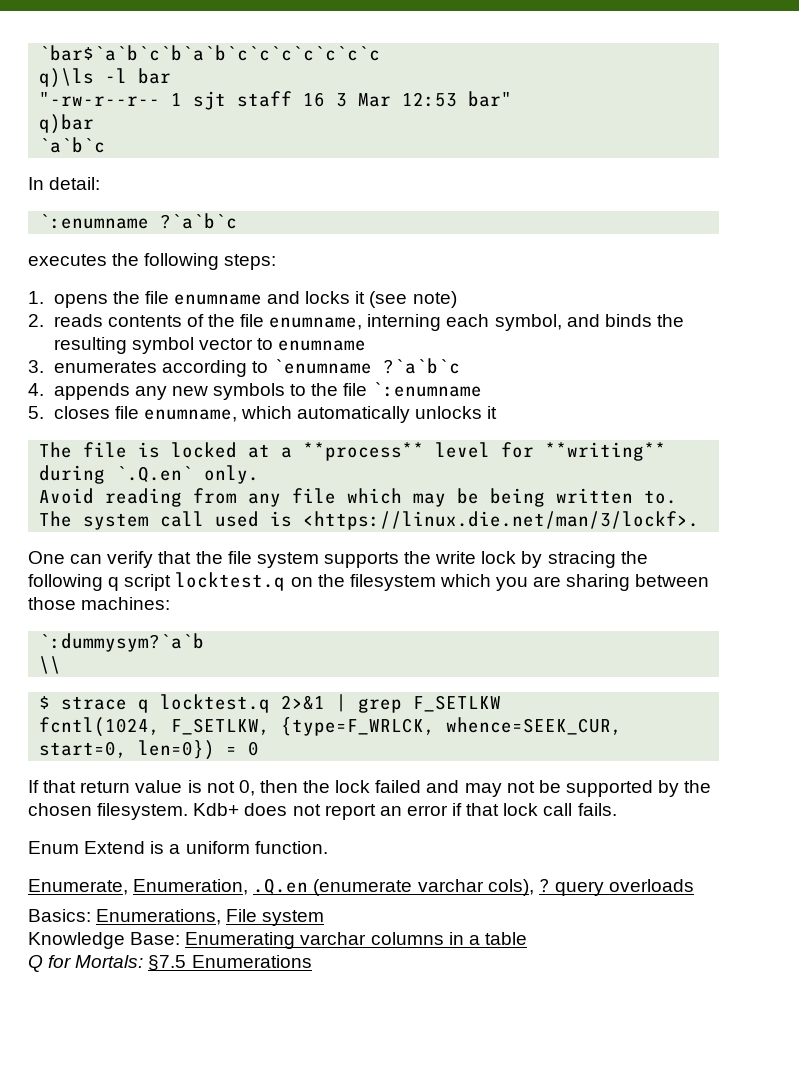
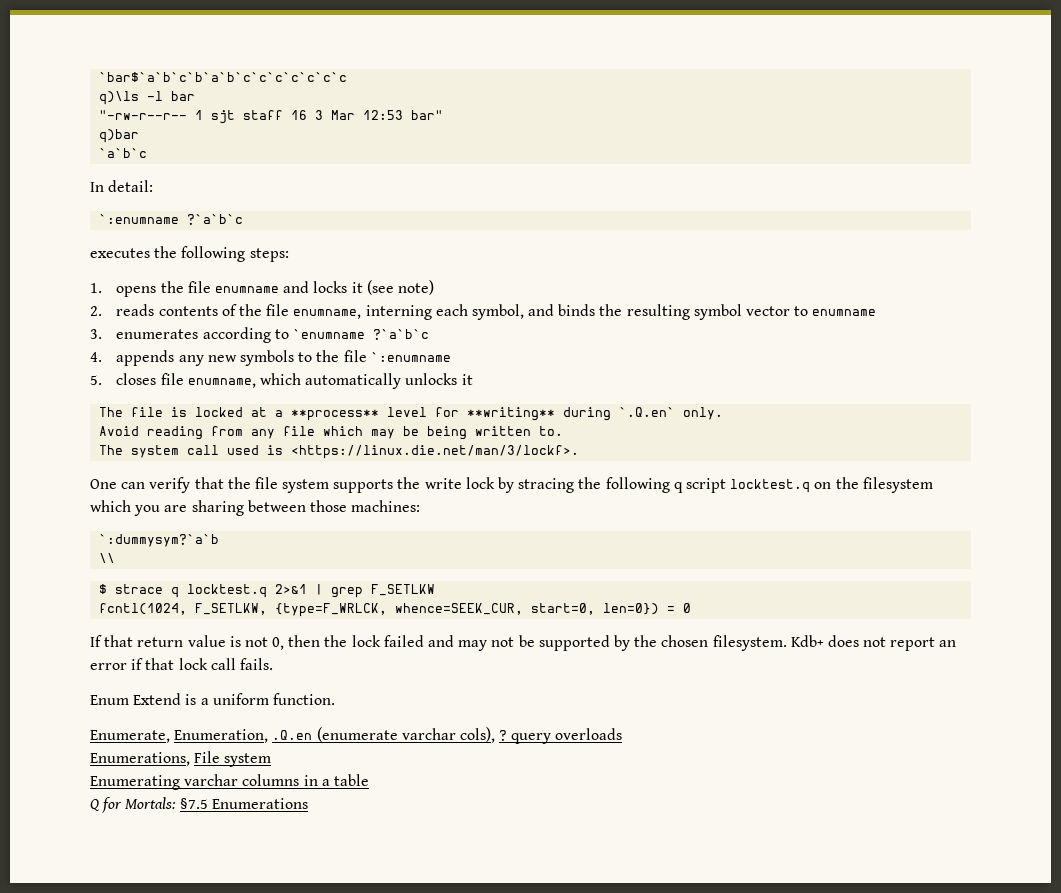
[28,909,91,922] Basics: -> (623, 734) none
[28,932,181,949] Knowledge Base: -> (272, 760) none

